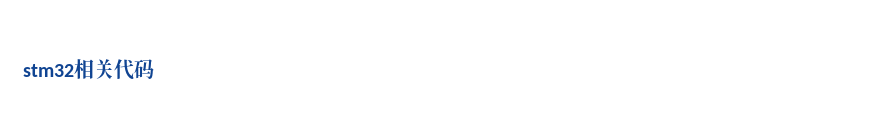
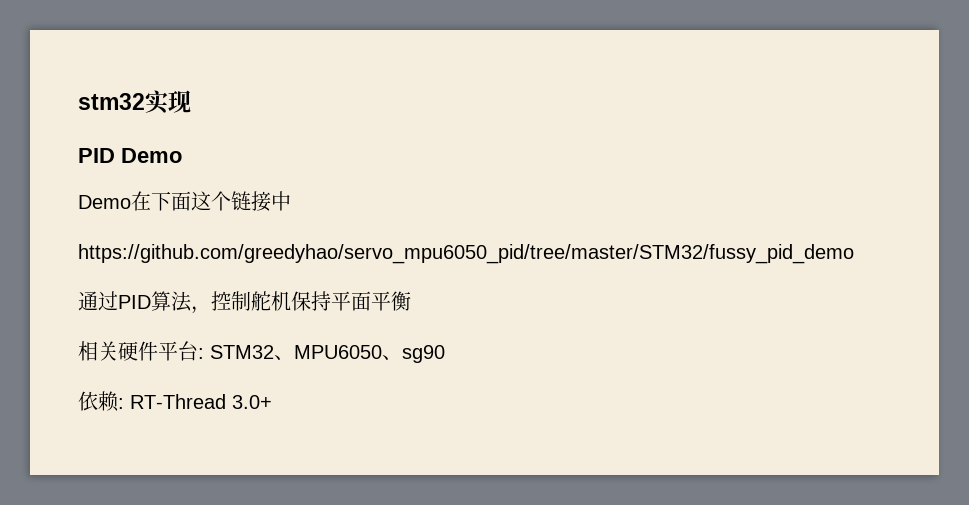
[74,59,154,80] 相关代码 -> [145,90,191,114] [78,148,182,163] [78,191,291,212] [78,244,854,264] [78,291,411,314] [78,341,445,363] [78,391,272,412] 实现 // PID Demo // Demo在下面这个链接中 // https://github.com/greedyhao/servo_mpu6050_pid/tree/master/STM32/fussy_pid_demo // 通过PID算法，控制舵机保持平面平衡 // 相关硬件平台: STM32、MPU6050、sg90 // 依赖: RT-Thread 3.0+

